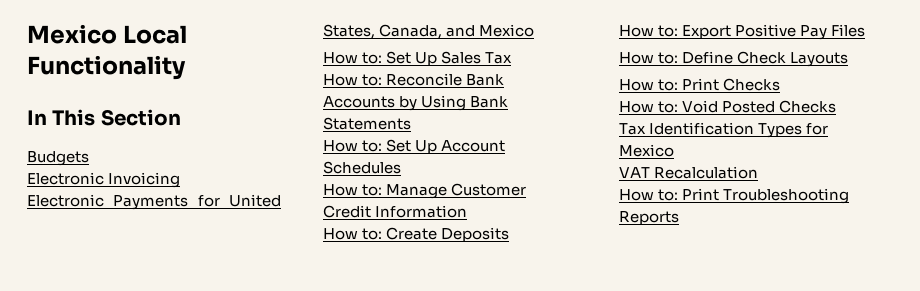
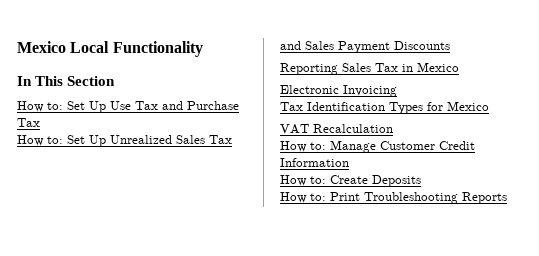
[27,151,89,166] [27,172,181,188] [27,194,281,210] [323,24,535,39] [323,51,513,66] [323,73,505,86] [323,95,509,111] [323,117,411,130] [323,139,506,154] [323,161,401,174] Budgets // Electronic Invoicing // Electronic Payments for United States, Canada, and Mexico // How to: Set Up Sales Tax // How to: Reconcile Bank Accounts by Using Bank Statements // How to: Set Up Account Schedules -> [17,101,239,113] [17,118,40,127] [17,135,232,147] [280,41,450,53] [280,62,459,75] [280,85,397,97] [280,101,489,114] [280,124,393,134] How to: Set Up Use Tax and Purchase Tax // How to: Set Up Unrealized Sales Tax and Sales Payment Discounts // Reporting Sales Tax in Mexico // Electronic Invoicing // Tax Identification Types for Mexico // VAT Recalculation
[619,24,866,40] [619,51,849,67] [619,78,781,91] [619,100,837,113] [619,122,829,138] [619,144,674,157] [619,166,759,179] // How to: Export Positive Pay Files // How to: Define Check Layouts // How to: Print Checks // How to: Void Posted Checks // Tax Identification Types for Mexico // VAT Recalculation -> (421, 181) none

